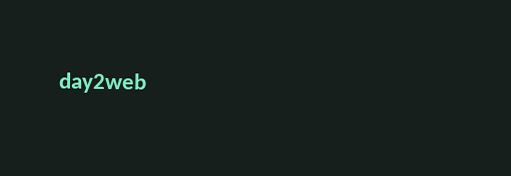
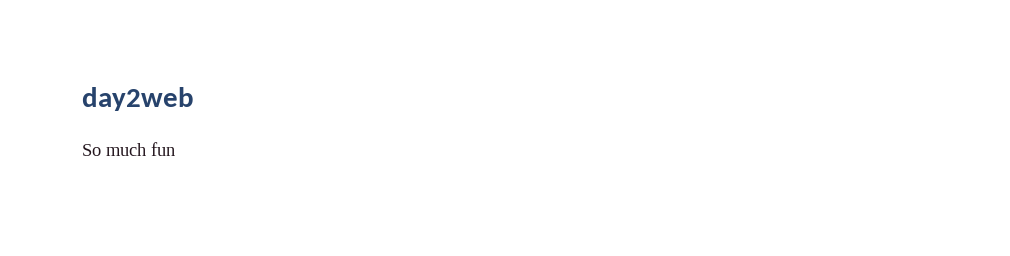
(147, 83) none -> [82,142,175,156] // So much fun

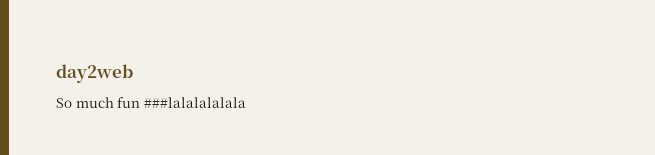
(175, 149) none -> [143,97,246,108] ###lalalalalala

